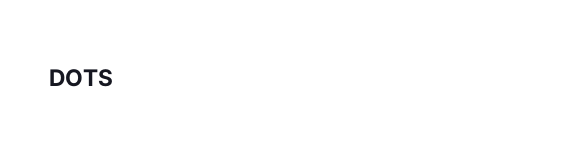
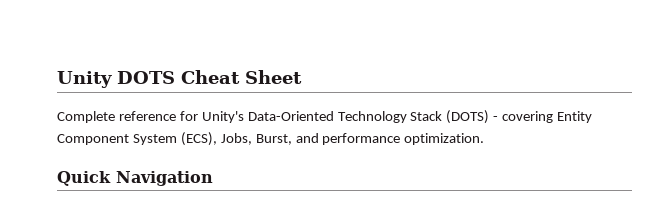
[49,69,113,87] DOTS -> [57,70,302,88] [57,110,593,124] [57,132,485,146] [57,171,213,186] Unity DOTS Cheat Sheet // Complete reference for Unity's Data-Oriented Technology Stack (DOTS) - covering Entity Component System (ECS), Jobs, Burst, and performance optimization. // Quick Navigation

